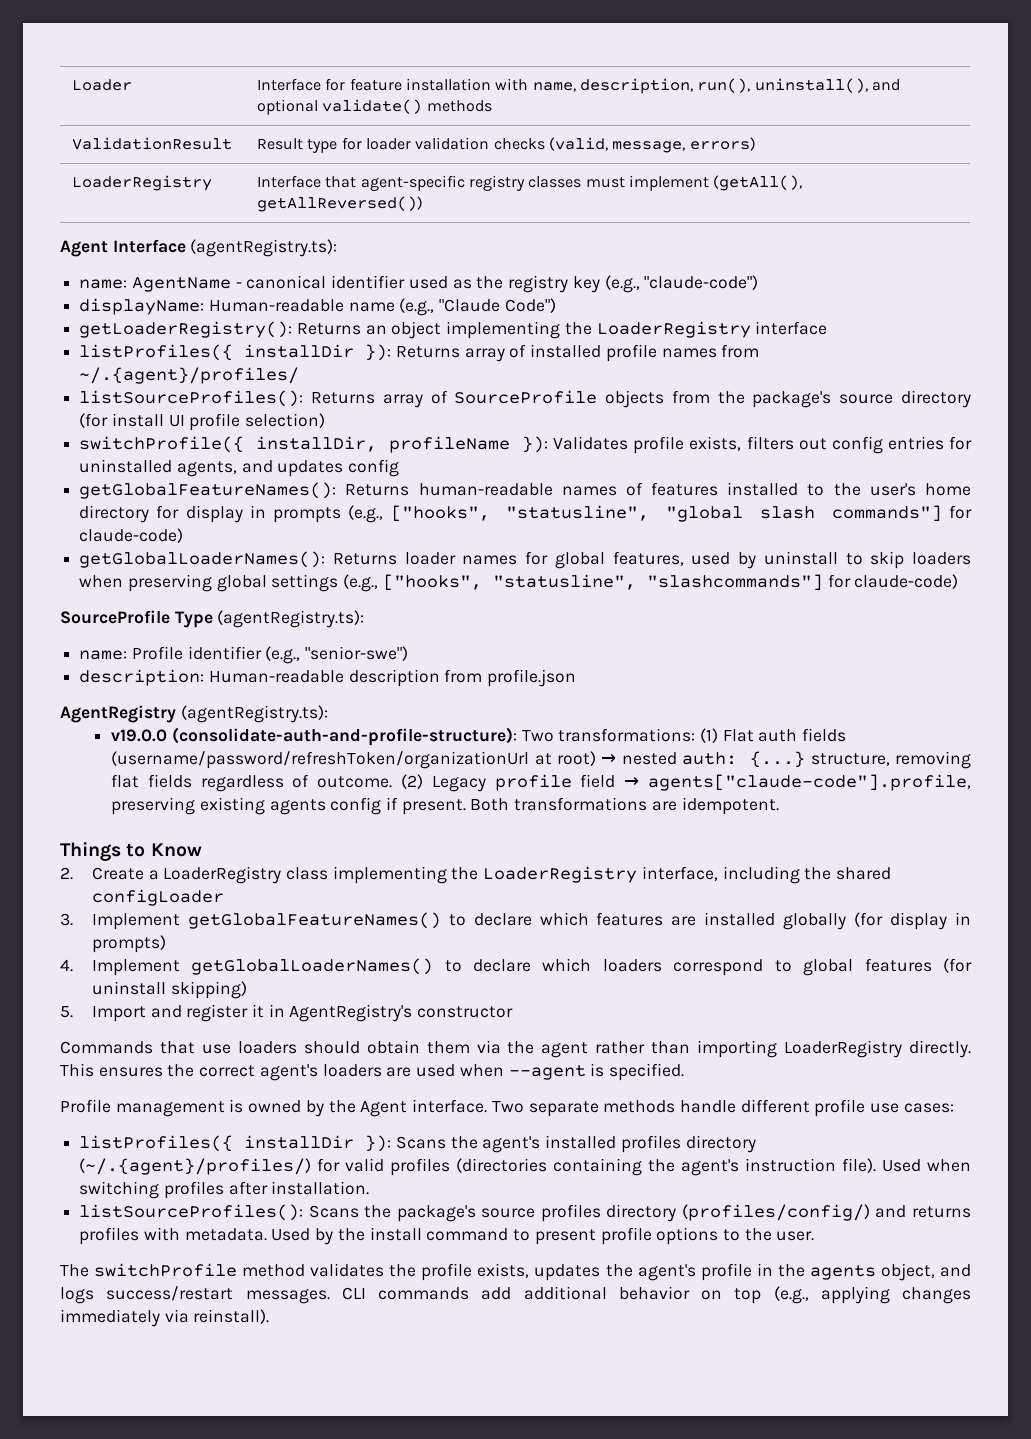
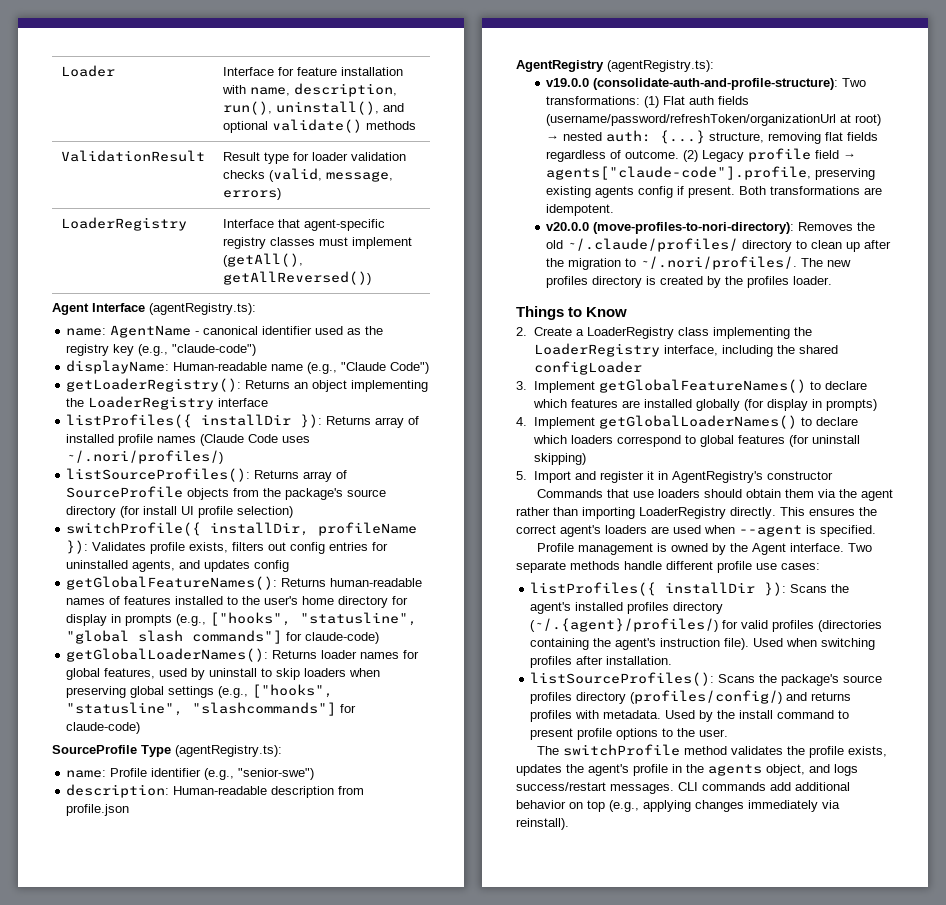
[721,344,760,358] [79,367,300,384] from ~/.{agent}/profiles/ -> [200,434,311,446] [66,450,224,464] (Claude Code uses ~/.nori/profiles/)
(779, 806) none -> [546,222,876,234] [546,238,892,252] [546,256,852,270] [546,276,833,288] // v20.0.0 (move-profiles-to-nori-directory): Removes the old ~/.claude/profiles/ directory to clean up after the migration to ~/.nori/profiles/. The new profiles directory is created by the profiles loader.

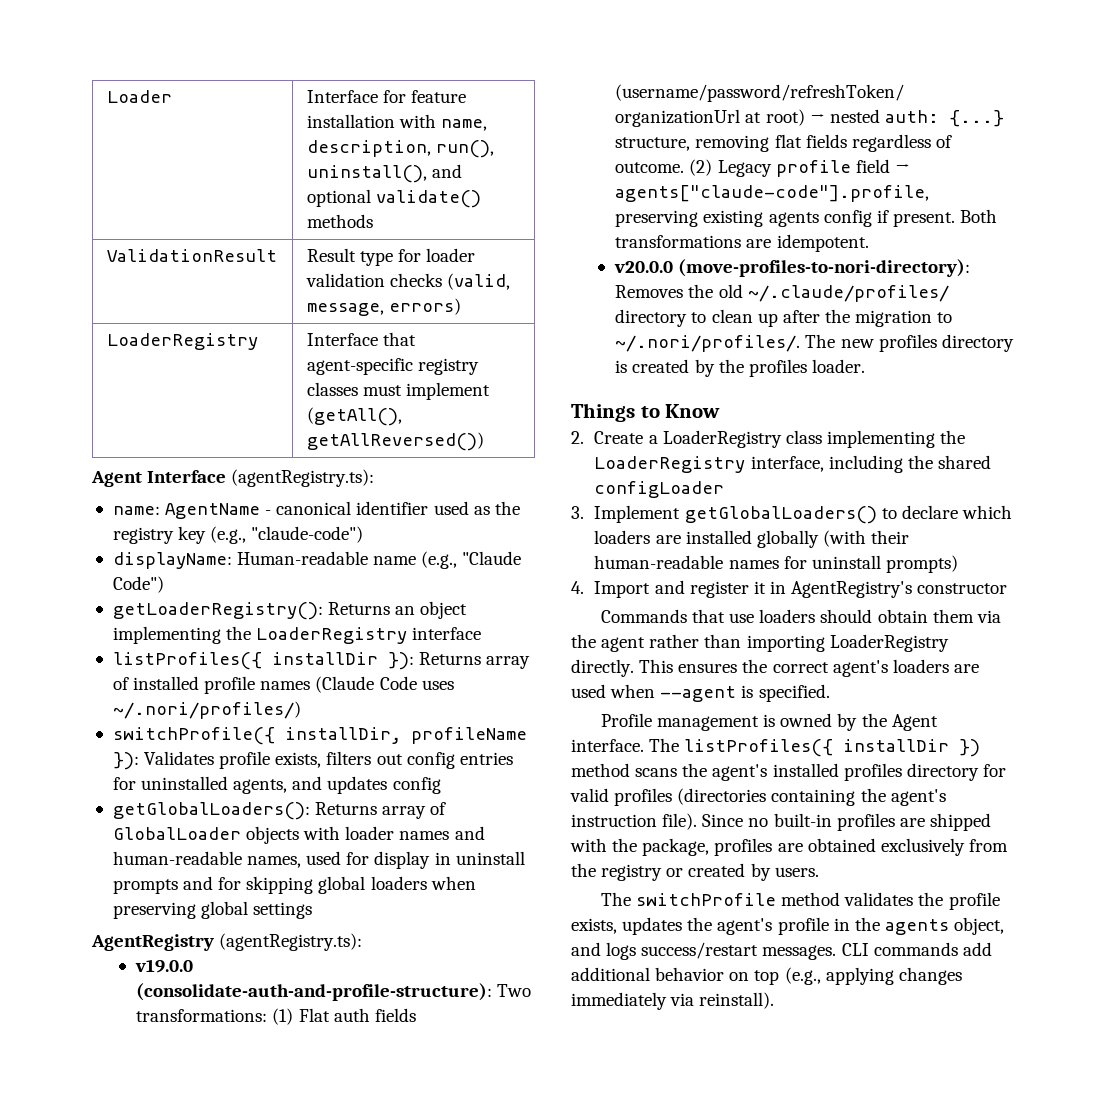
[66,468,348,482] [66,486,387,500] [66,506,294,518] // listSourceProfiles(): Returns array of SourceProfile objects from the package's source directory (for install UI profile selection) -> (301, 710) none
[66,576,423,590] [66,596,409,608] [66,612,418,626] [66,630,380,644] [66,648,420,662] [66,668,301,680] getGlobalFeatureNames(): Returns human-readable names of features installed to the user's home directory for display in prompts (e.g., ["hooks", "statusline", "global slash commands"] for claude-code) // getGlobalLoaderNames(): Returns loader names for global features, used by uninstall to skip -> [112,802,447,820] [112,826,485,844] [112,851,525,869] [112,876,366,894] getGlobalLoaders(): Returns array of GlobalLoader objects with loader names and human-readable names, used for display in uninstall prompts and for skipping global
[218,684,334,698] [66,702,357,716] [66,722,141,734] [52,745,282,757] [66,768,315,780] [66,784,365,798] [66,804,130,816] (e.g., ["hooks", "statusline", "slashcommands"] for claude-code) // SourceProfile Type (agentRegistry.ts): // name: Profile identifier (e.g., "senior-swe") // description: Human-readable description from profile.json -> (313, 910) none
[598,379,867,393] [532,399,877,411] [516,415,858,429] [532,435,860,447] [533,453,586,465] [516,471,527,480] getGlobalFeatureNames() to declare which features are installed globally (for display in prompts) // 4. Implement getGlobalLoaderNames() to declare which loaders correspond to global features (for uninstall skipping) // 5. -> [684,505,1012,524] [594,530,910,548] [594,555,958,573] [571,581,584,594] getGlobalLoaders() to declare which loaders are installed globally (with their human-readable names for uninstall prompts) // 4.
[847,543,872,552] [516,561,820,573] [530,582,828,596] Two separate methods handle different profile use cases: // listProfiles({ installDir }): Scans -> [649,738,981,757] [571,763,678,777] The listProfiles({ installDir }) method scans
[530,618,719,632] (~/.{agent}/profiles/) -> (979, 772) none
[753,638,876,650] [530,656,673,668] [530,672,883,686] [530,690,852,704] [530,710,850,722] [530,728,729,740] Used when switching profiles after installation. // listSourceProfiles(): Scans the package's source profiles directory (profiles/config/) and returns profiles with metadata. Used by the install command to present profile options to the user. -> [702,813,991,831] [570,838,1008,856] [571,863,819,881] Since no built-in profiles are shipped with the package, profiles are obtained exclusively from the registry or created by users.

